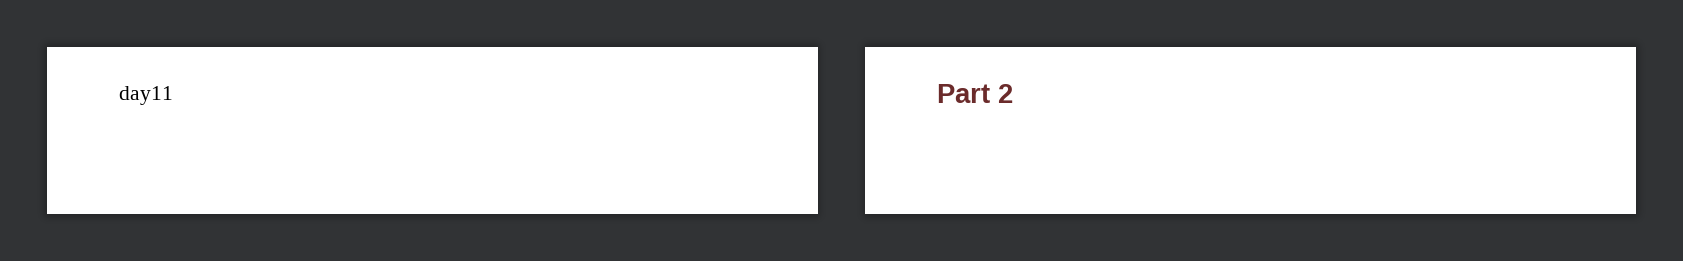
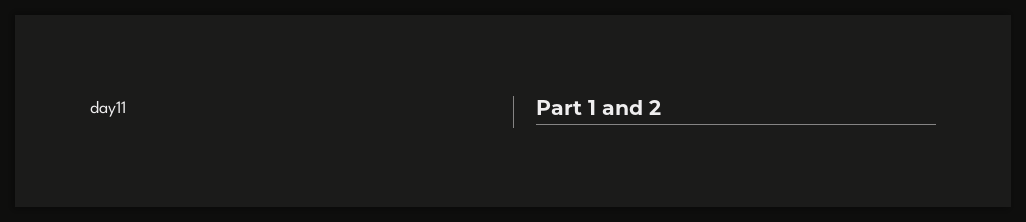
(990, 93) none -> [588,100,643,115] 1 and

